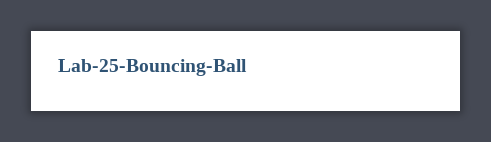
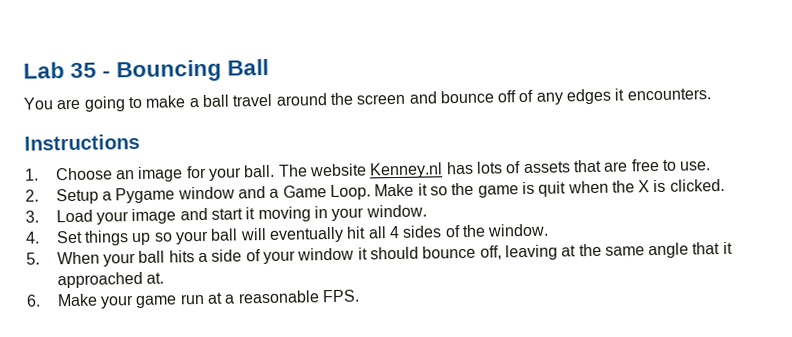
[58,59,247,76] Lab-25-Bouncing-Ball -> [23,58,270,83] [23,88,711,112] [24,133,140,151] [24,158,712,182] [25,178,725,205] [25,204,427,225] [25,223,550,246] [26,241,733,267] [56,271,165,289] [26,289,360,309] Lab 35 - Bouncing Ball // You are going to make a ball travel around the screen and bounce off of any edges it encounters. // Instructions // 1. Choose an image for your ball. The website Kenney.nl has lots of assets that are free to use. // 2. Setup a Pygame window and a Game Loop. Make it so the game is quit when the X is clicked. // 3. Load your image and start it moving in your window. // 4. Set things up so your ball will eventually hit all 4 sides of the window. // 5. When your ball hits a side of your window it should bounce off, leaving at the same angle that it approached at. // 6. Make your game run at a reasonable FPS.

